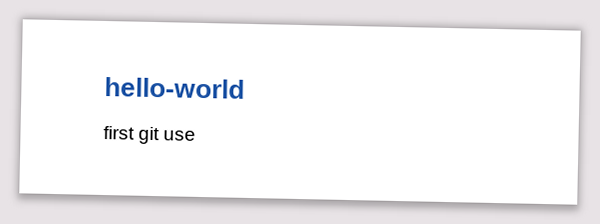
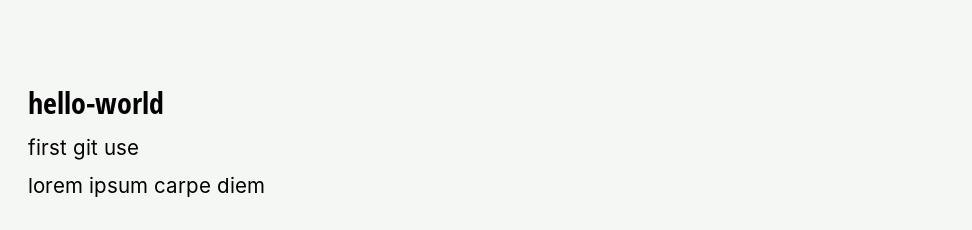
(197, 135) none -> [28,176,265,197] // lorem ipsum carpe diem

